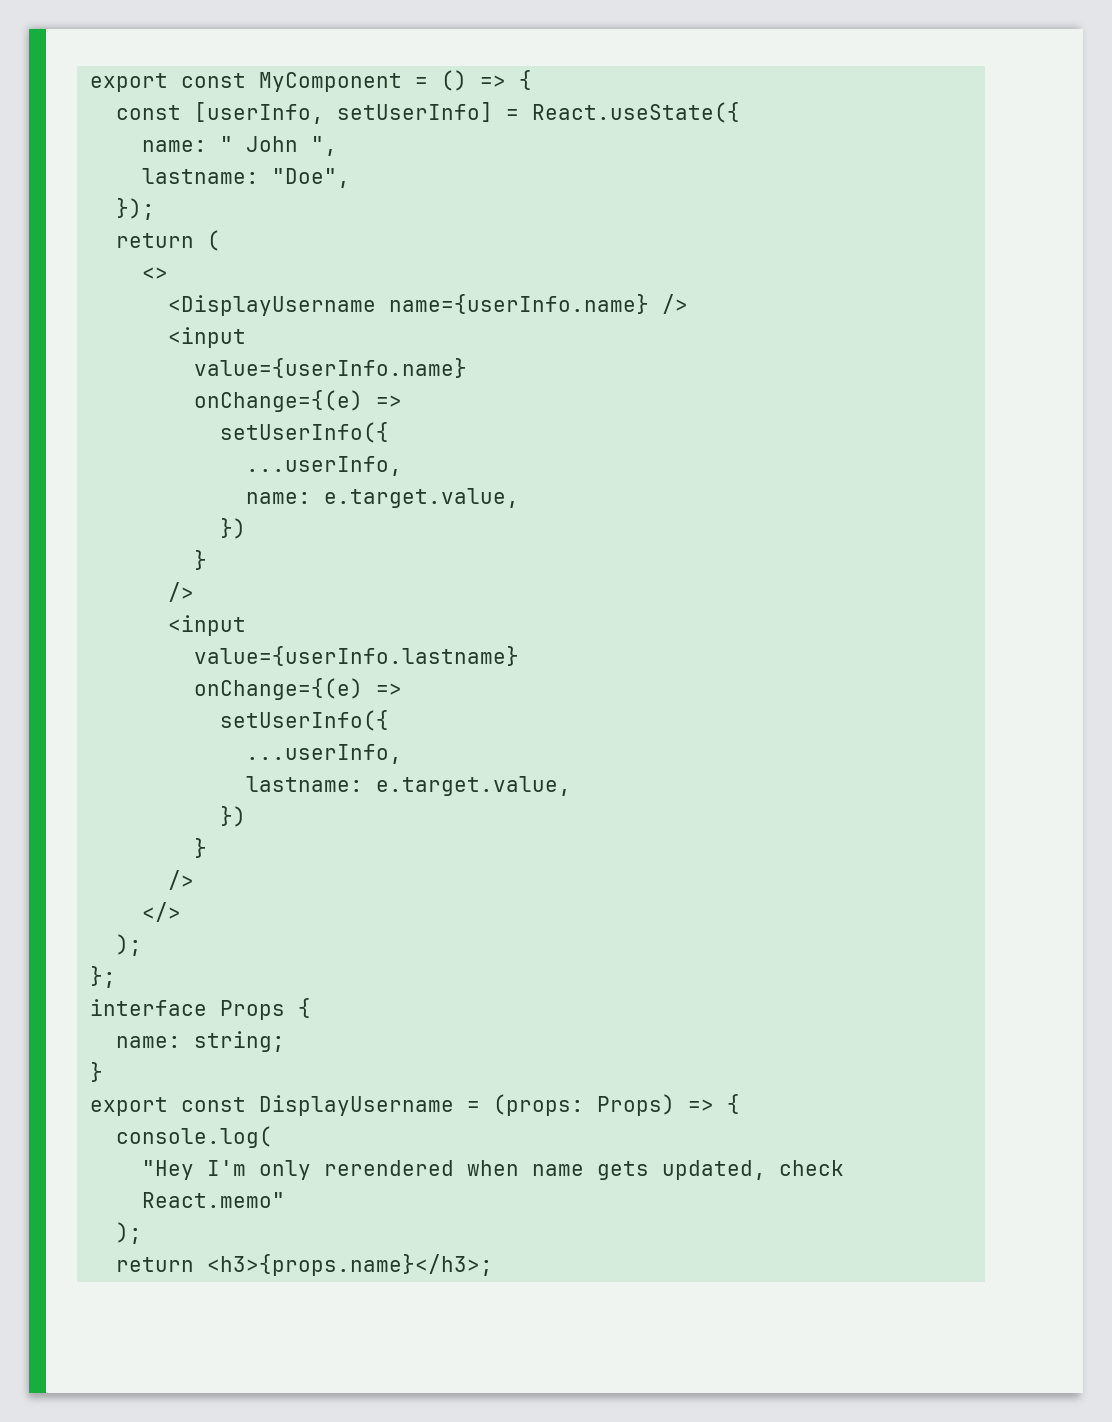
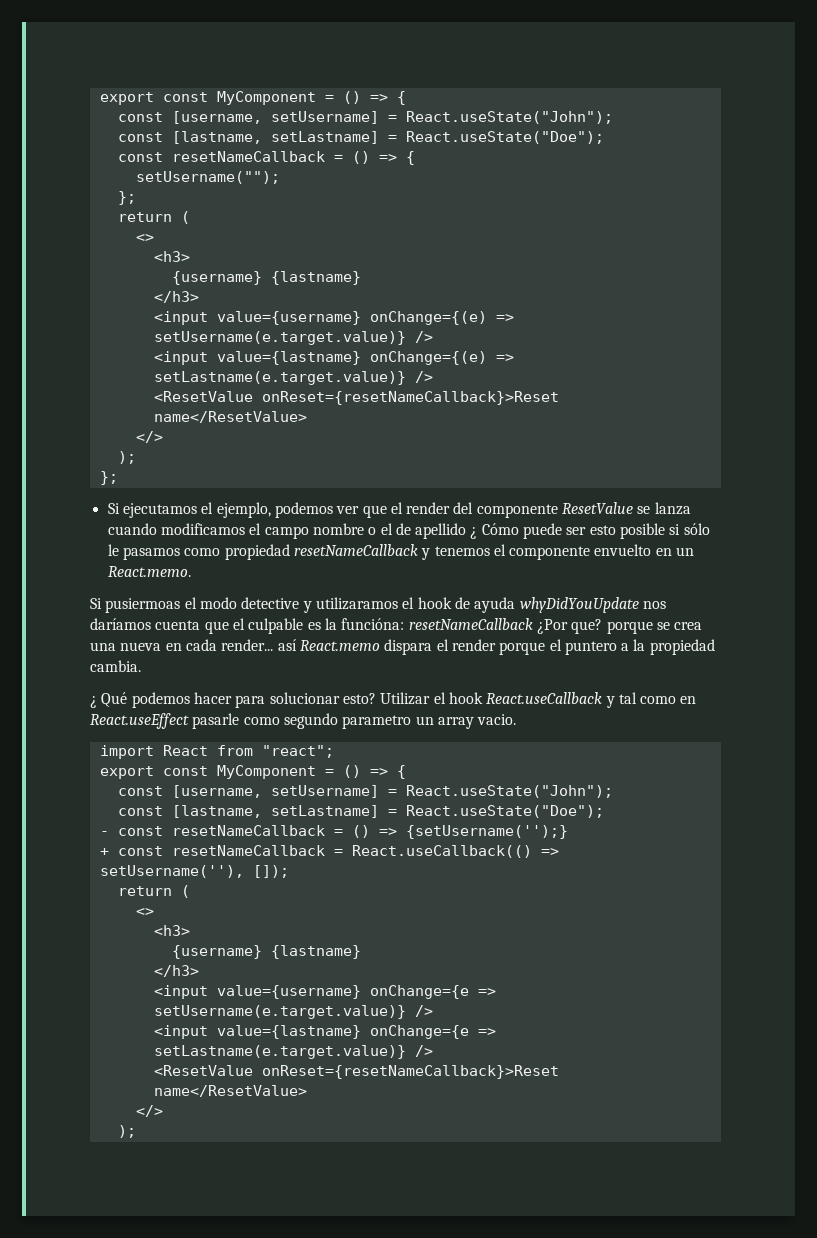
[89,70,532,92] [115,102,740,124] [141,136,337,156] [141,168,350,188] [115,198,155,220] [115,230,220,251] [141,267,168,280] [167,294,688,316] [167,327,246,348] [193,358,467,378] [193,390,402,412] [219,422,389,443] [245,456,402,476] [245,488,519,508] [219,518,246,539] [193,550,207,570] [167,582,194,602] [167,615,246,636] [193,646,519,666] [193,678,402,700] [219,710,389,731] [245,744,402,764] [245,776,571,796] [219,806,246,827] [193,838,207,858] [167,870,194,890] [141,902,181,922] [115,934,142,956] [89,966,116,988] [89,998,311,1020] [115,1031,285,1052] [89,1062,103,1082] [89,1094,740,1116] [115,1126,272,1148] [141,1160,844,1180] [141,1192,285,1208] [115,1222,142,1244] [115,1254,493,1276] export const MyComponent = () => { // const [userInfo, setUserInfo] = React.useState({ // name: " John ", // lastname: "Doe", // }); // return ( // <> // <DisplayUsername name={userInfo.name} /> // <input // value={userInfo.name} // onChange={(e) => // setUserInfo({ // ...userInfo, // name: e.target.value, // }) // } // /> // <input // value={userInfo.lastname} // onChange={(e) => // setUserInfo({ // ...userInfo, // lastname: e.target.value, // }) // } // /> // </> // ); // }; // interface Props { // name: string; // } // export const DisplayUsername = (props: Props) => { // console.log( // "Hey I'm only rerendered when name gets updated, check React.memo" // ); // return <h3>{props.name}</h3>; -> [99,91,406,105] [117,111,613,124] [117,131,604,144] [117,151,415,165] [135,171,280,184] [117,191,136,205] [117,211,190,224] [135,234,154,242] [153,251,190,262] [171,271,361,285] [153,291,199,303] [153,311,514,325] [153,331,433,345] [153,351,514,365] [153,371,433,385] [153,391,559,405] [153,411,307,423] [135,431,163,443] [117,451,136,464] [99,471,118,485] [107,502,691,518] [107,523,710,539] [107,544,695,560] [107,566,191,577] [90,597,666,613] [90,618,703,634] [90,639,715,655] [90,660,141,672] [90,692,697,708] [90,713,517,729] [99,745,334,759] [99,765,406,779] [117,785,613,798] [117,805,604,818] [99,825,568,839] [99,845,559,858] [99,865,289,878] [117,885,190,898] [135,908,154,916] [153,925,190,936] [171,945,361,959] [153,965,199,977] [153,985,496,999] [153,1005,433,1019] [153,1025,496,1039] [153,1045,433,1059] [153,1065,559,1079] [153,1085,307,1097] [135,1105,163,1117] [117,1125,136,1138] export const MyComponent = () => { // const [username, setUsername] = React.useState("John"); // const [lastname, setLastname] = React.useState("Doe"); // const resetNameCallback = () => { // setUsername(""); // }; // return ( // <> // <h3> // {username} {lastname} // </h3> // <input value={username} onChange={(e) => setUsername(e.target.value)} /> // <input value={lastname} onChange={(e) => setLastname(e.target.value)} /> // <ResetValue onReset={resetNameCallback}>Reset name</ResetValue> // </> // ); // }; // Si ejecutamos el ejemplo, podemos ver que el render del componente ResetValue se lanza cuando modificamos el campo nombre o el de apellido ¿ Cómo puede ser esto posible si sólo le pasamos como propiedad resetNameCallback y tenemos el componente envuelto en un React.memo. // Si pusiermoas el modo detective y utilizaramos el hook de ayuda whyDidYouUpdate nos daríamos cuenta que el culpable es la funcióna: resetNameCallback ¿Por que? porque se crea una nueva en cada render... así React.memo dispara el render porque el puntero a la propiedad cambia. // ¿ Qué podemos hacer para solucionar esto? Utilizar el hook React.useCallback y tal como en React.useEffect pasarle como segundo parametro un array vacio. // import React from "react"; // export const MyComponent = () => { // const [username, setUsername] = React.useState("John"); // const [lastname, setLastname] = React.useState("Doe"); // - const resetNameCallback = () => {setUsername('');} // + const resetNameCallback = React.useCallback(() => setUsername(''), []); // return ( // <> // <h3> // {username} {lastname} // </h3> // <input value={username} onChange={e => setUsername(e.target.value)} /> // <input value={lastname} onChange={e => setLastname(e.target.value)} /> // <ResetValue onReset={resetNameCallback}>Reset name</ResetValue> // </> // );

